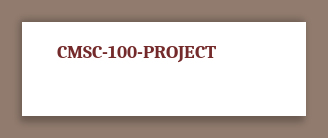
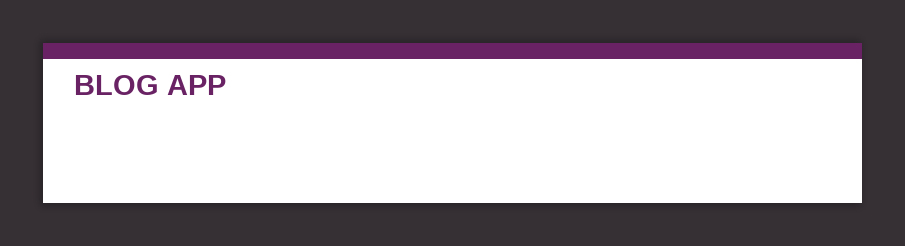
[57,45,216,63] CMSC-100-PROJECT -> [74,75,226,95] BLOG APP

